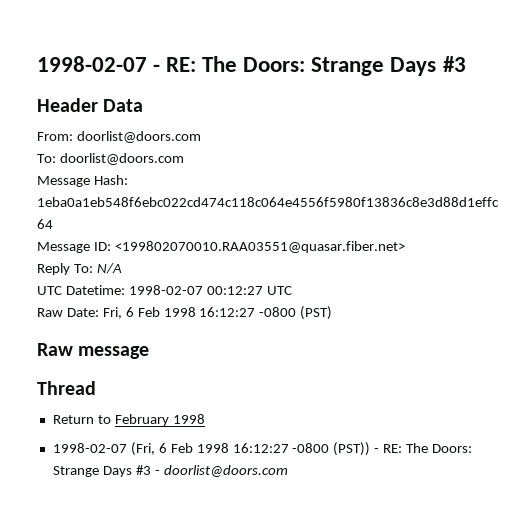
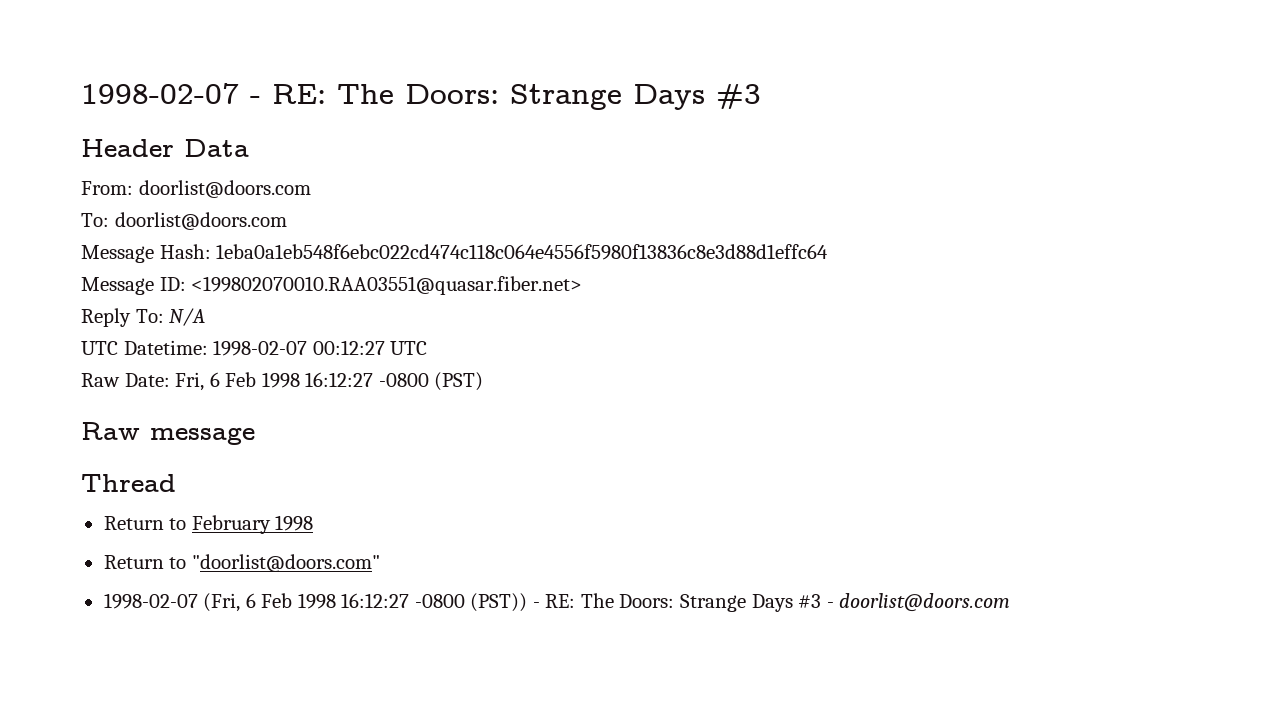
(205, 419) none -> [103,554,380,572] // Return to "doorlist@doors.com"

